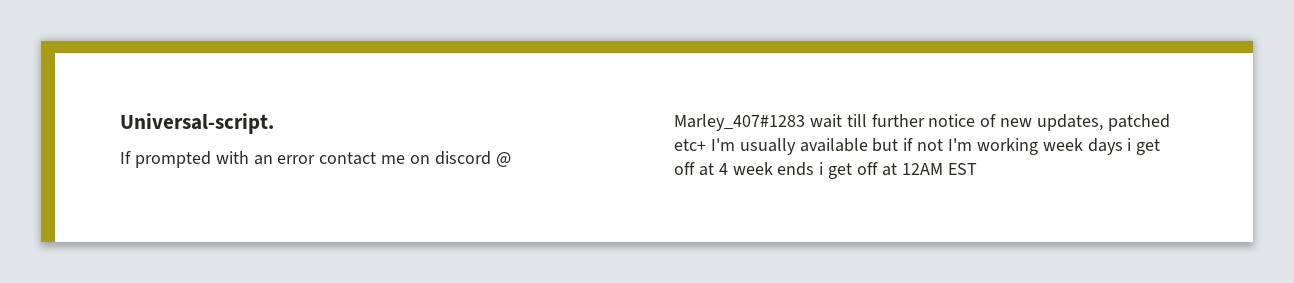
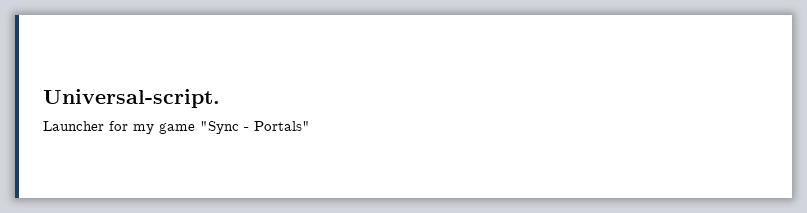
[120,151,511,168] [674,114,1170,131] [674,138,1161,155] [674,162,977,179] If prompted with an error contact me on discord @ Marley_407#1283 wait till further notice of new updates, patched etc+ I'm usually available but if not I'm working week days i get off at 4 week ends i get off at 12AM EST -> [43,121,310,134] Launcher for my game "Sync - Portals"

